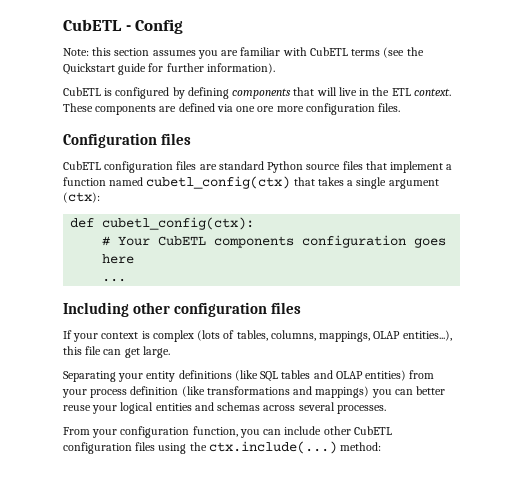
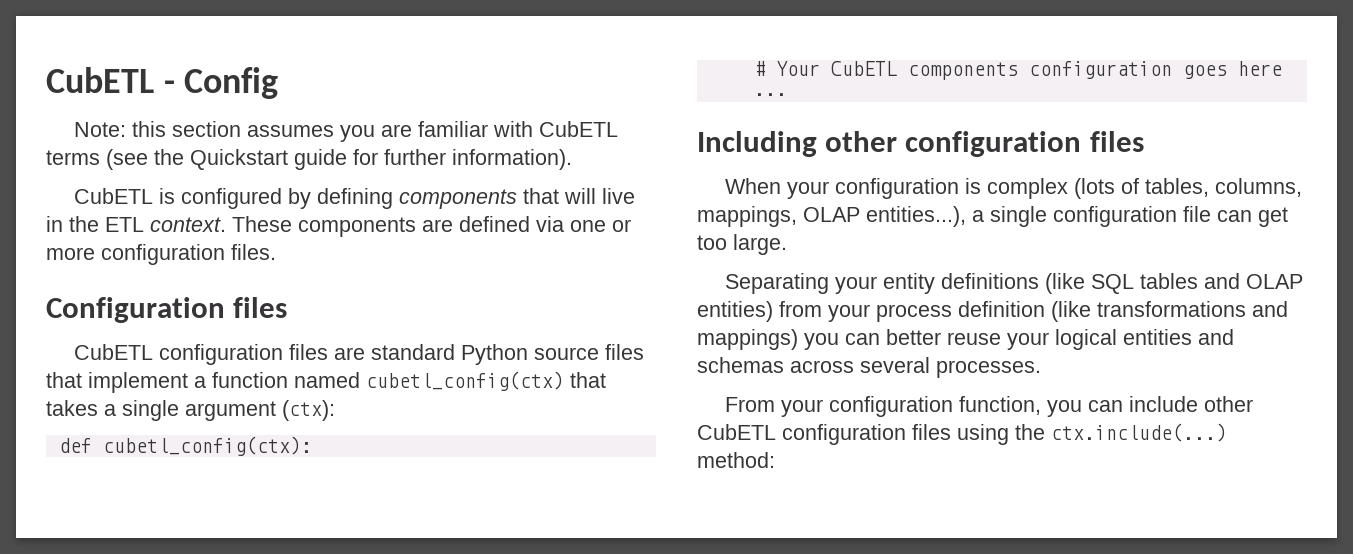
[257,106,275,112] ore -> [612,219,631,232] or
[63,330,139,342] If your context -> [725,178,960,199] When your configuration
[63,346,82,355] this -> [972,206,1177,227] a single configuration
(140, 353) none -> [697,235,727,250] too

